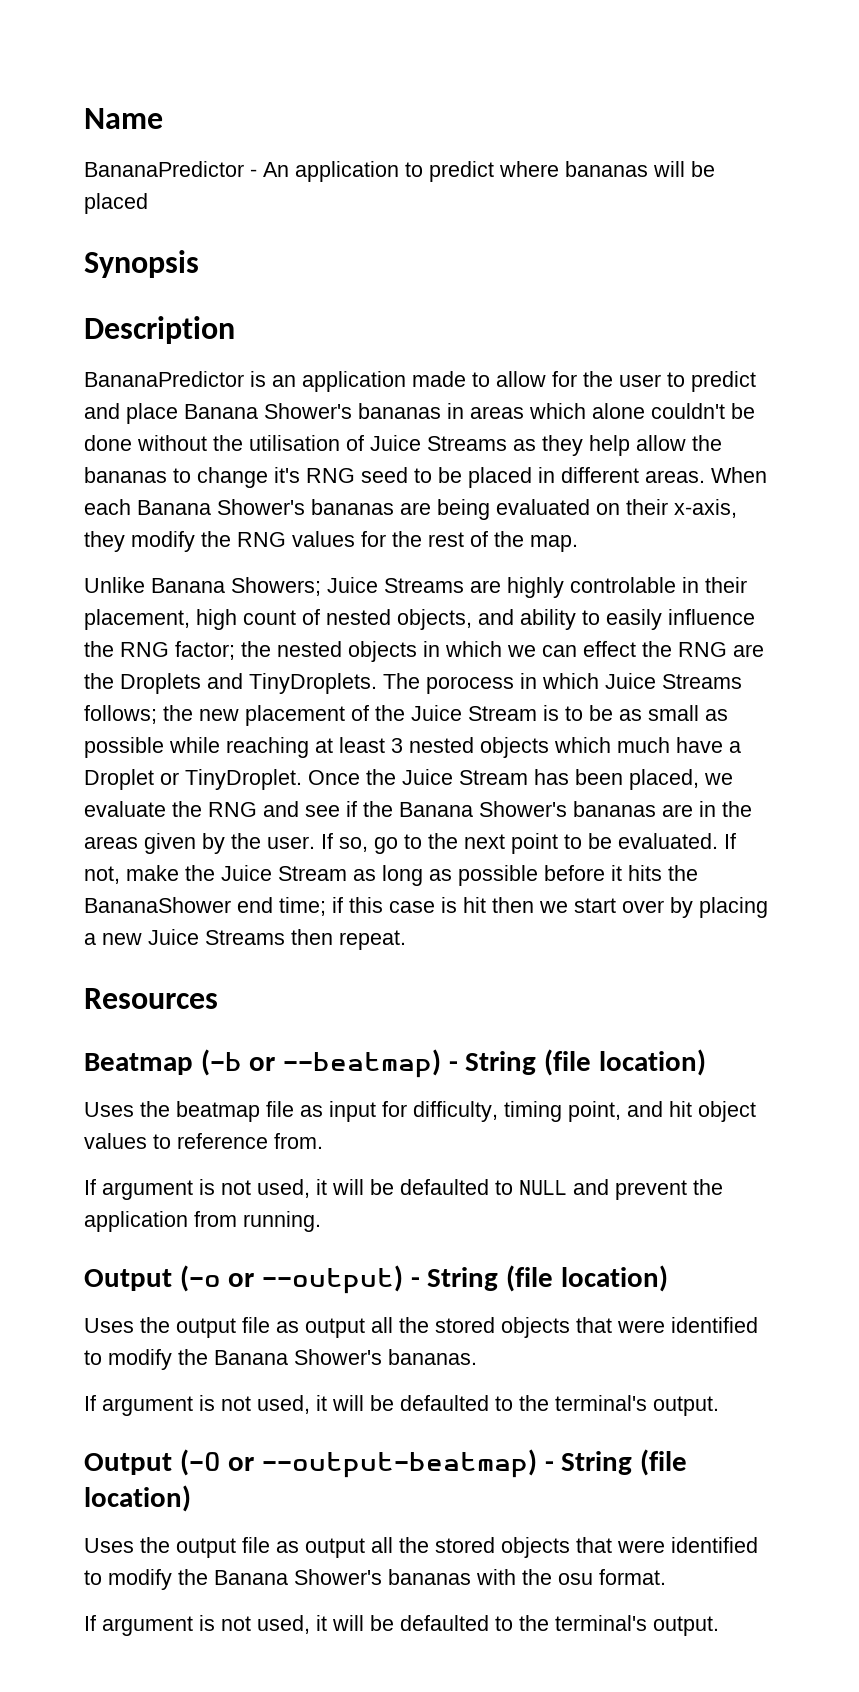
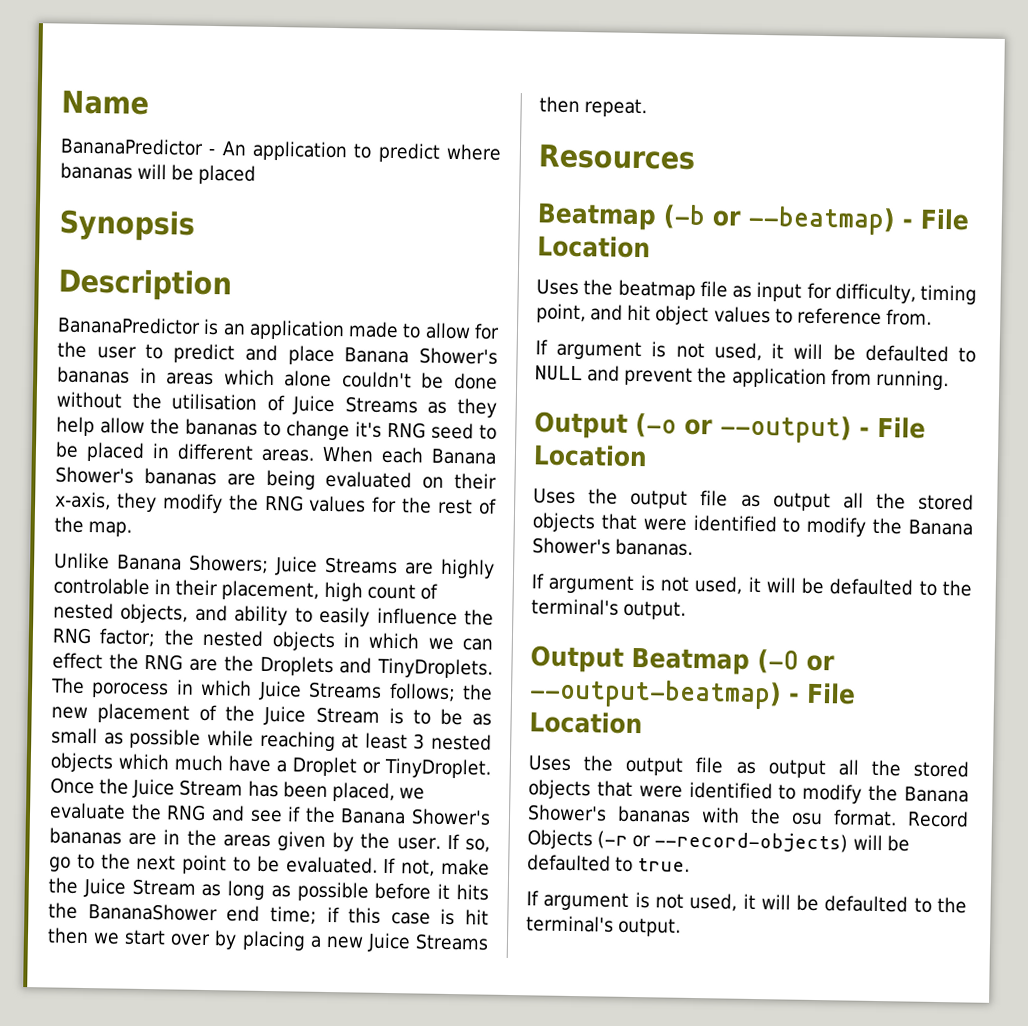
[465,1049,706,1076] String (file location) -> [920,208,970,231] [537,235,651,259] File Location
[427,1265,668,1292] String (file location) -> [877,416,926,439] [533,444,648,468] File Location
(172, 1464) none -> [631,647,750,675] Beatmap
[561,1449,688,1476] [84,1485,191,1512] String (file location) -> [806,682,856,705] [529,711,643,735] File Location
(666, 1577) none -> [907,810,970,828] [527,829,910,853] [527,854,691,873] Record Objects (-r or --record-objects) will be defaulted to true.

